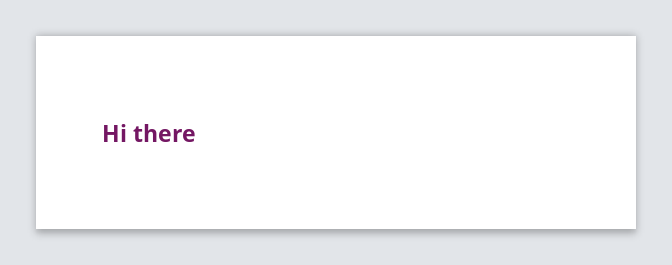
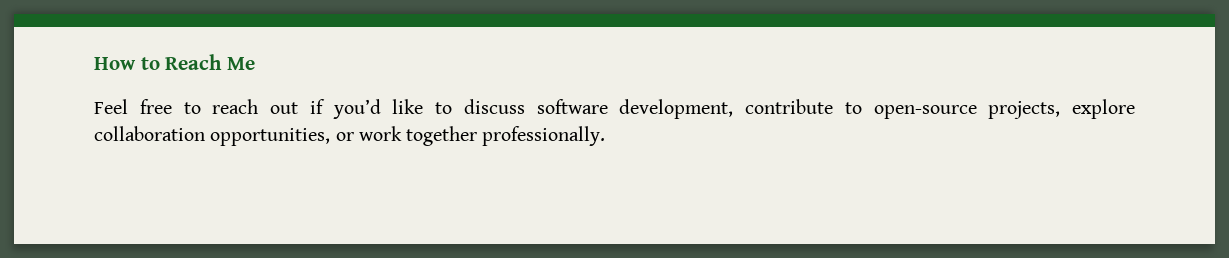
[102,124,197,142] Hi there -> [94,54,255,70] [94,99,1135,119] [94,126,606,146] How to Reach Me // Feel free to reach out if you’d like to discuss software development, contribute to open-source projects, explore collaboration opportunities, or work together professionally.

